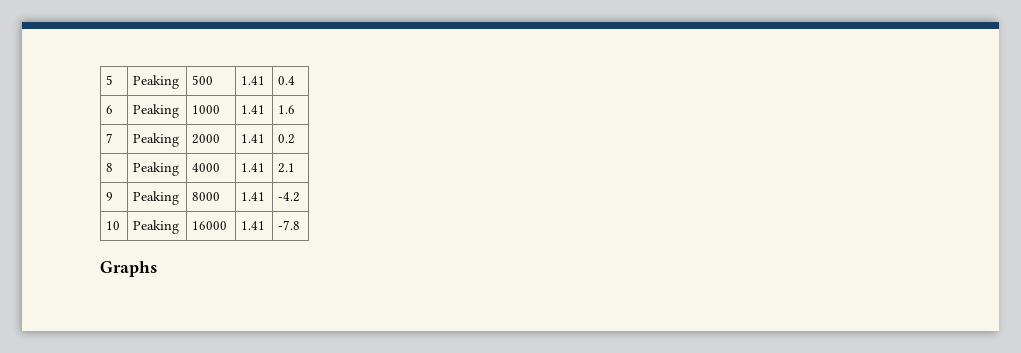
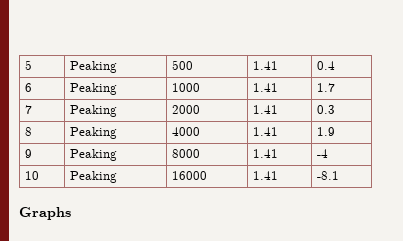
[278,105,296,114] 1.6 -> [316,83,335,92] 1.7
[278,134,296,144] 0.2 -> [316,105,335,114] 0.3
[278,163,296,173] 2.1 -> [316,127,335,136] 1.9
[278,192,301,202] -4.2 -> [316,149,328,158] -4
[278,220,301,230] -7.8 -> [316,171,339,180] -8.1

